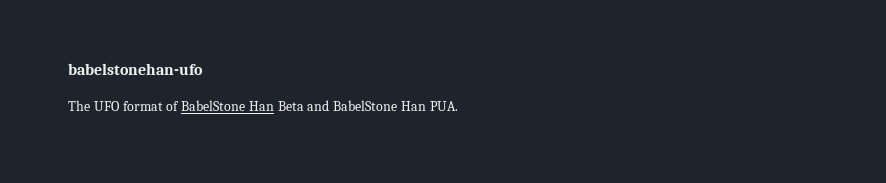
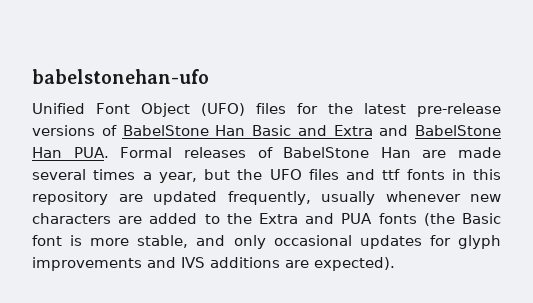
[68,100,458,111] The UFO format of BabelStone Han Beta and BabelStone Han PUA. -> [32,103,501,117] [32,125,501,136] [32,147,501,158] [32,169,501,183] [32,191,501,205] [32,213,501,226] [32,235,501,249] [32,257,395,271] Unified Font Object (UFO) files for the latest pre-release versions of BabelStone Han Basic and Extra and BabelStone Han PUA. Formal releases of BabelStone Han are made several times a year, but the UFO files and ttf fonts in this repository are updated frequently, usually whenever new characters are added to the Extra and PUA fonts (the Basic font is more stable, and only occasional updates for glyph improvements and IVS additions are expected).

